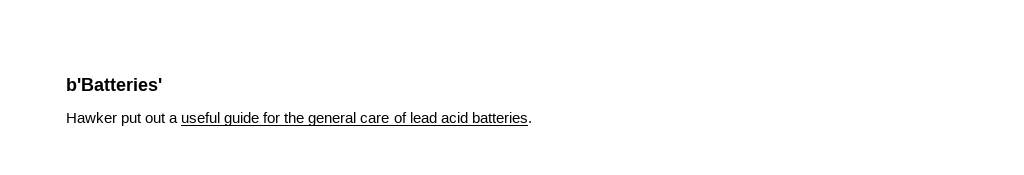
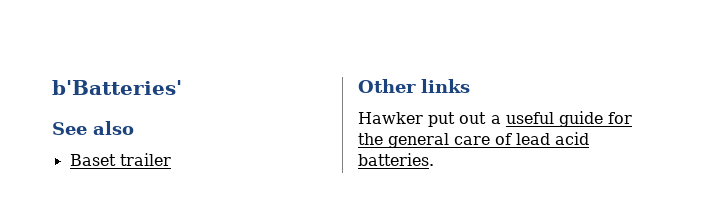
(162, 84) none -> [52,121,134,135] [69,153,171,166] [358,79,470,93] // See also // Baset trailer // Other links

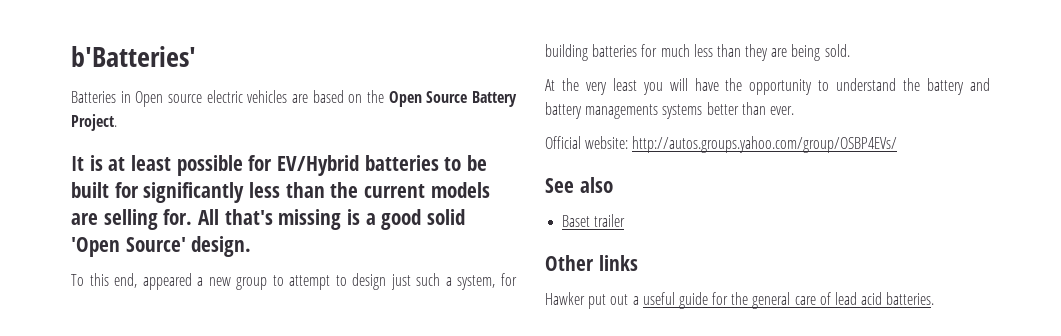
(182, 87) none -> [71,90,517,107] [71,114,117,131] [71,155,488,176] [71,182,490,203] [71,209,466,230] [71,236,252,257] [71,273,518,290] [545,44,850,61] [545,78,990,95] [545,102,794,119] [545,136,898,153] // Batteries in Open source electric vehicles are based on the Open Source Battery Project. // It is at least possible for EV/Hybrid batteries to be built for significantly less than the current models are selling for. All that's missing is a good solid 'Open Source' design. // To this end, appeared a new group to attempt to design just such a system, for building batteries for much less than they are being sold. // At the very least you will have the opportunity to understand the battery and battery managements systems better than ever. // Official website: http://autos.groups.yahoo.com/group/OSBP4EVs/

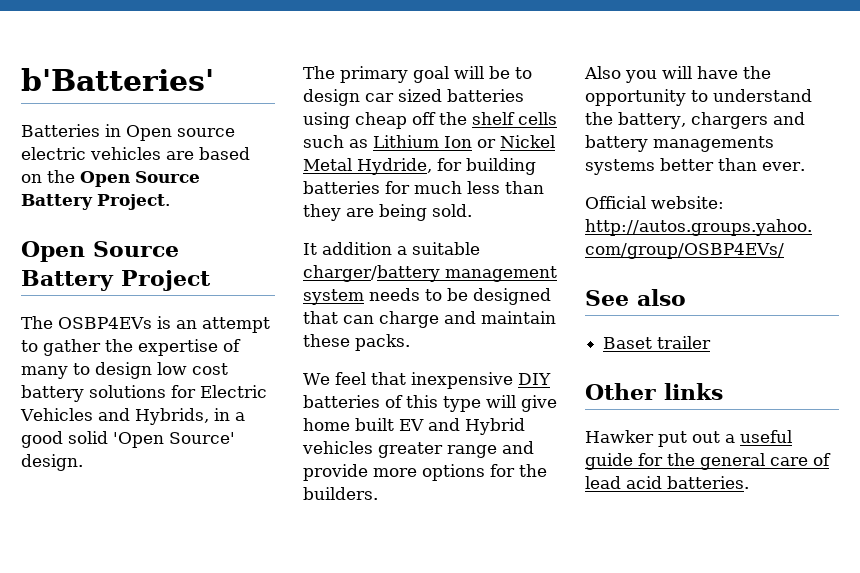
[71,155,488,176] [71,182,490,203] [71,209,361,230] It is at least possible for EV/Hybrid batteries to be built for significantly less than the current models are selling for. All that's missing is -> [21,241,179,262] [21,270,211,291] [21,316,270,333] [21,339,241,356] [21,362,228,379] [21,385,267,402] [20,408,230,425] Open Source Battery Project // The OSBP4EVs is an attempt to gather the expertise of many to design low cost battery solutions for Electric Vehicles and Hybrids, in
[71,273,496,290] To this end, appeared a new group to attempt to design just such a system, -> [303,66,532,83] [303,89,524,106] [303,112,557,129] [303,135,555,148] [303,158,432,175] The primary goal will be to design car sized batteries using cheap off the shelf cells such as Lithium Ion or Nickel Metal Hydride,
[545,78,637,95] At the very least -> [303,242,480,255] [303,265,557,282] [303,288,551,305] [303,311,556,328] [303,334,410,351] [303,372,551,389] [303,395,557,412] [303,418,525,435] [302,441,534,458] [303,464,547,481] [303,487,378,500] [584,66,621,79] It addition a suitable charger/battery management system needs to be designed that can charge and maintain these packs. // We feel that inexpensive DIY batteries of this type will give home built EV and Hybrid vehicles greater range and provide more options for the builders. // Also
[927,78,965,95] battery -> [618,112,768,129] battery, chargers

